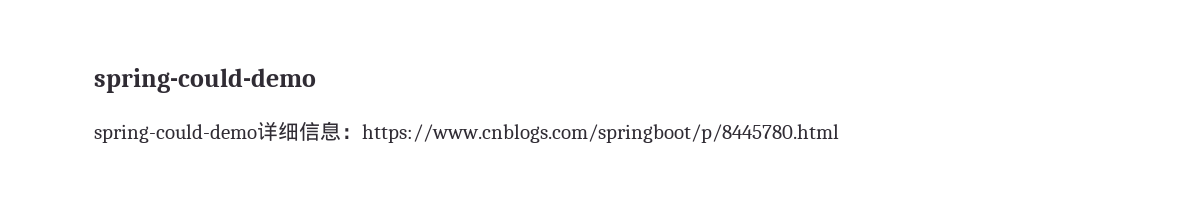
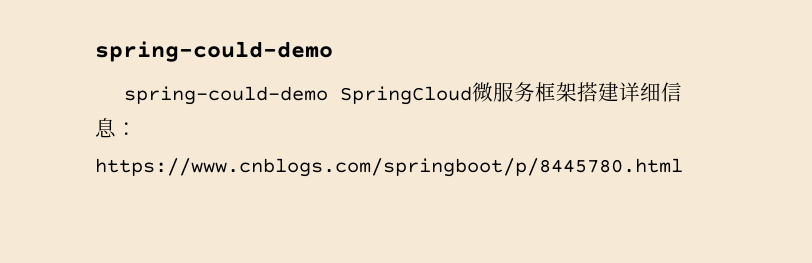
(257, 133) none -> [339,82,619,105] SpringCloud微服务框架搭建

